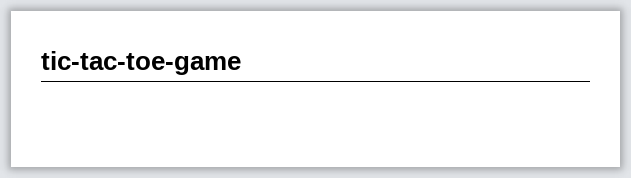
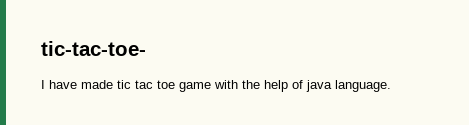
[41,51,241,75] tic-tac-toe-game -> [41,41,146,56] [41,80,391,92] tic-tac-toe- // I have made tic tac toe game with the help of java language.

